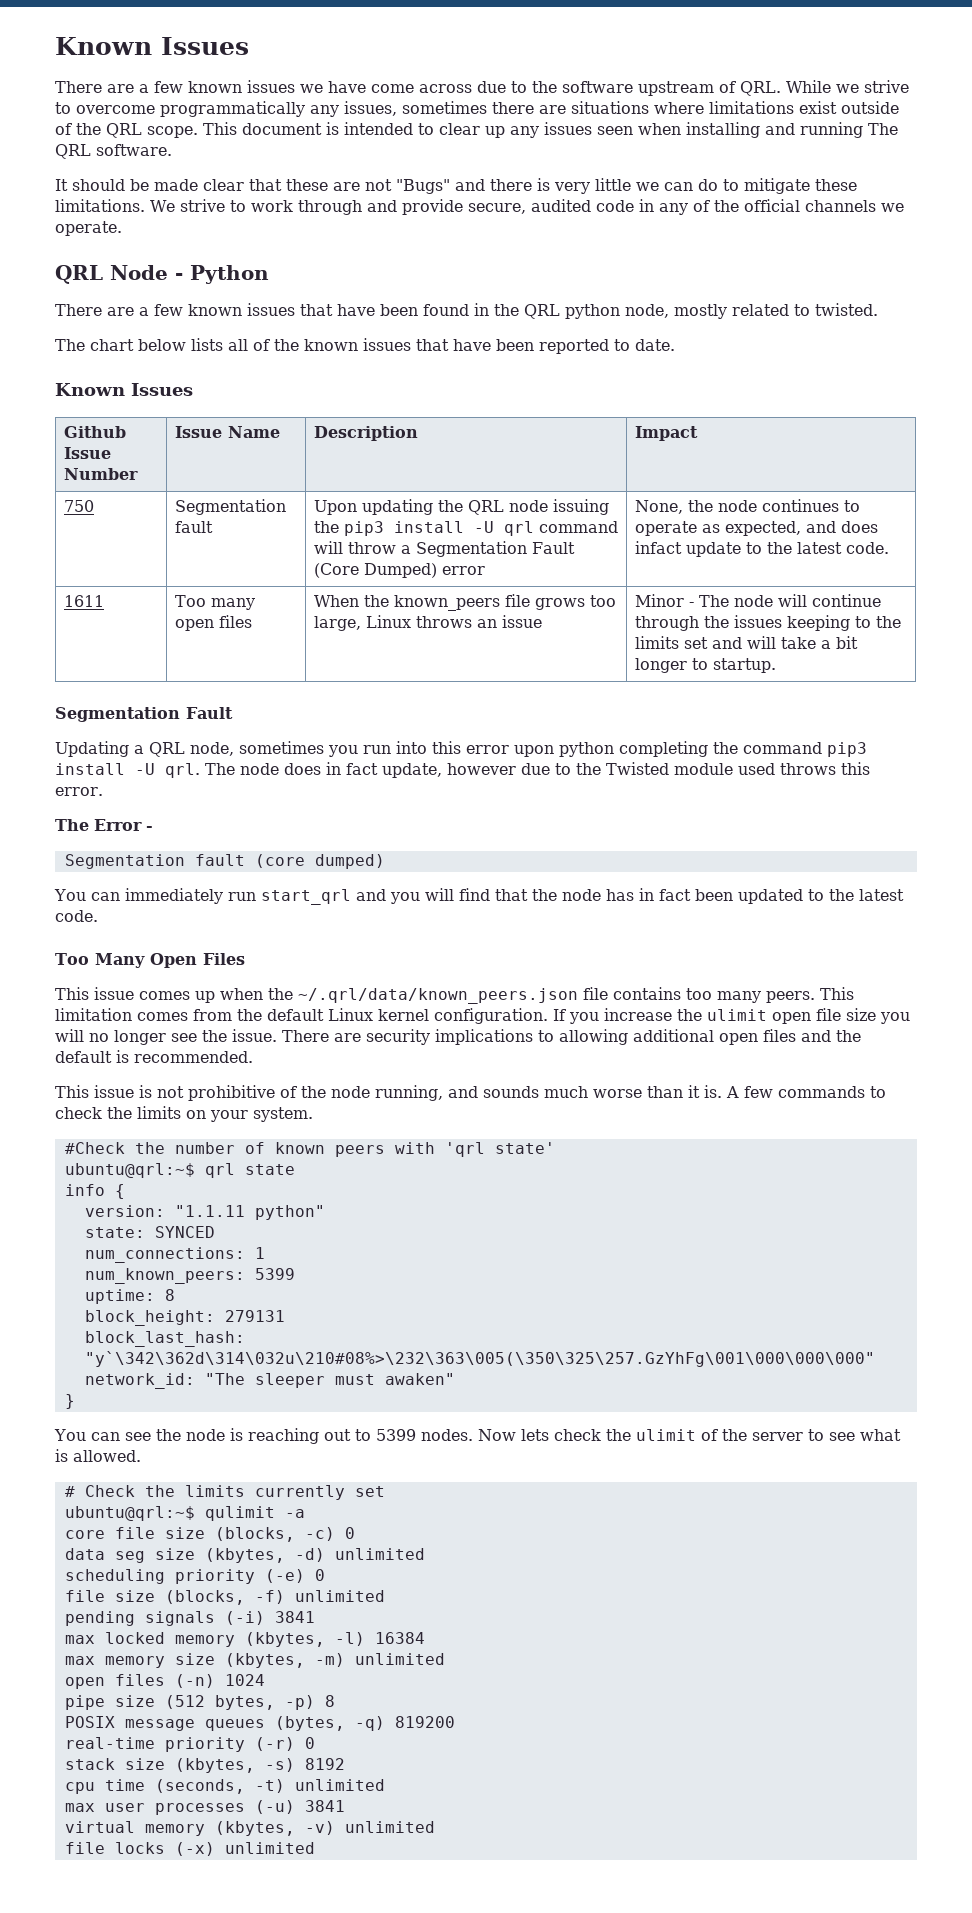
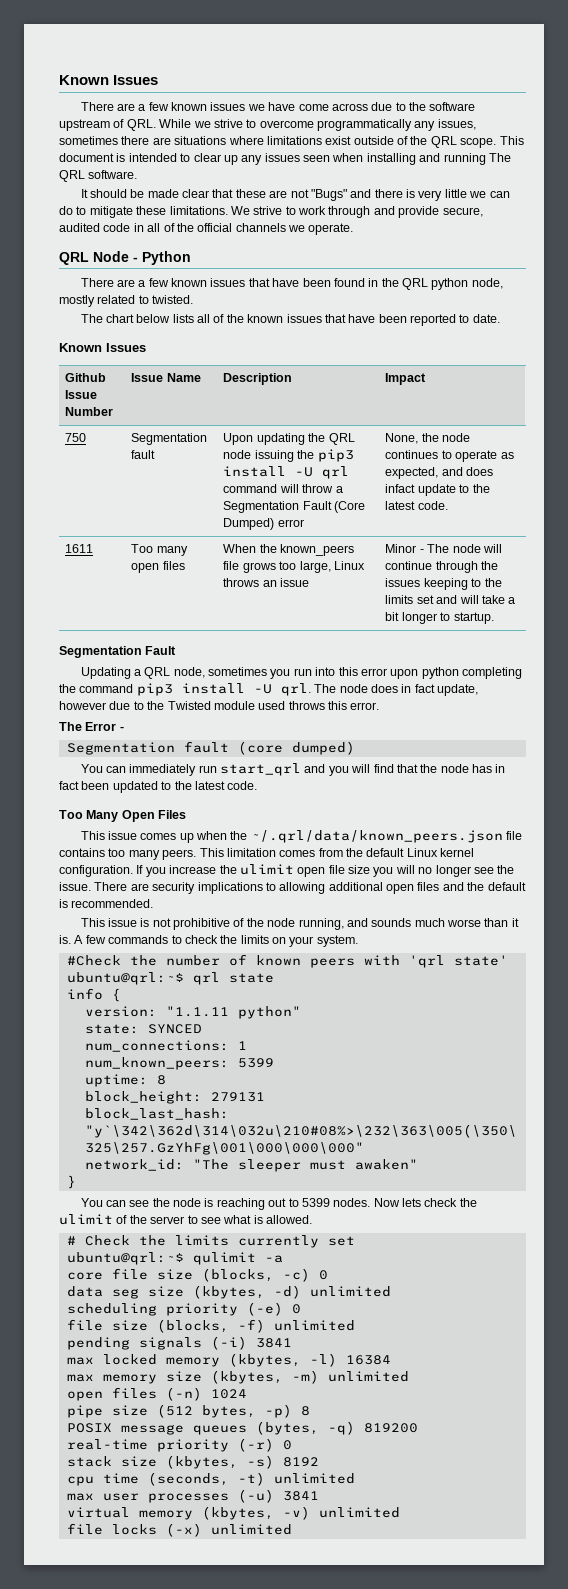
[658,203,688,215] any -> [147,223,161,232] all

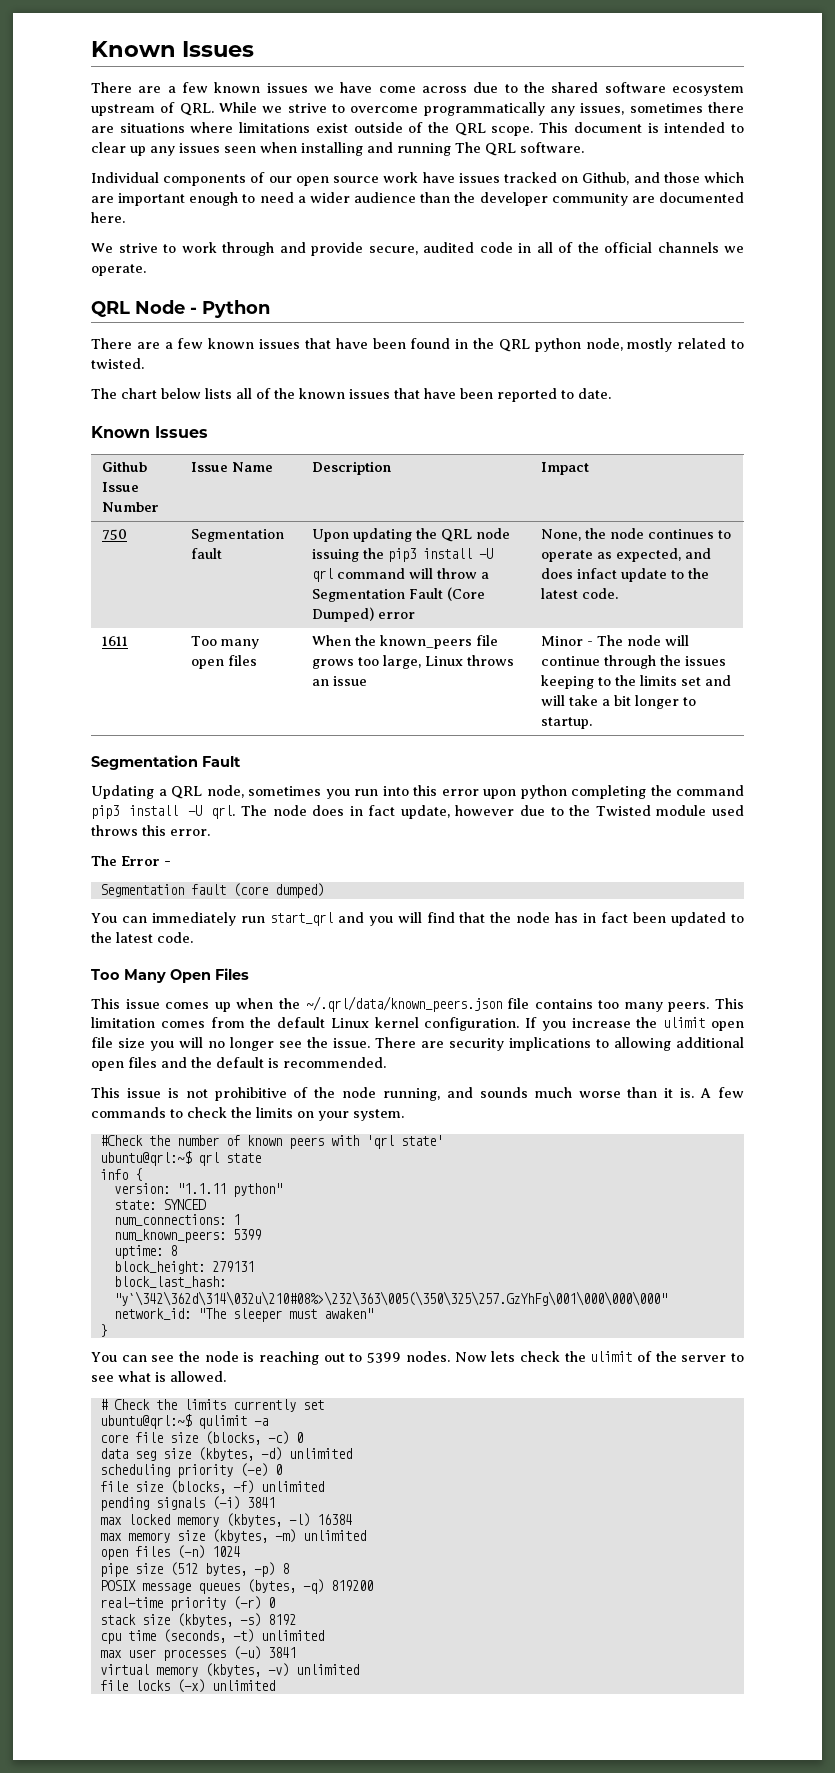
[429,102,476,111] software -> [551,82,744,96] shared software ecosystem
[80,189,510,201] [59,206,228,218] It should be made clear that these are not "Bugs" and there is very little we can do to mitigate these limitations. -> [91,172,744,186] [91,192,744,206] [91,212,125,223] Individual components of our open source work have issues tracked on Github, and those which are important enough to need a wider audience than the developer community are documented here. //

